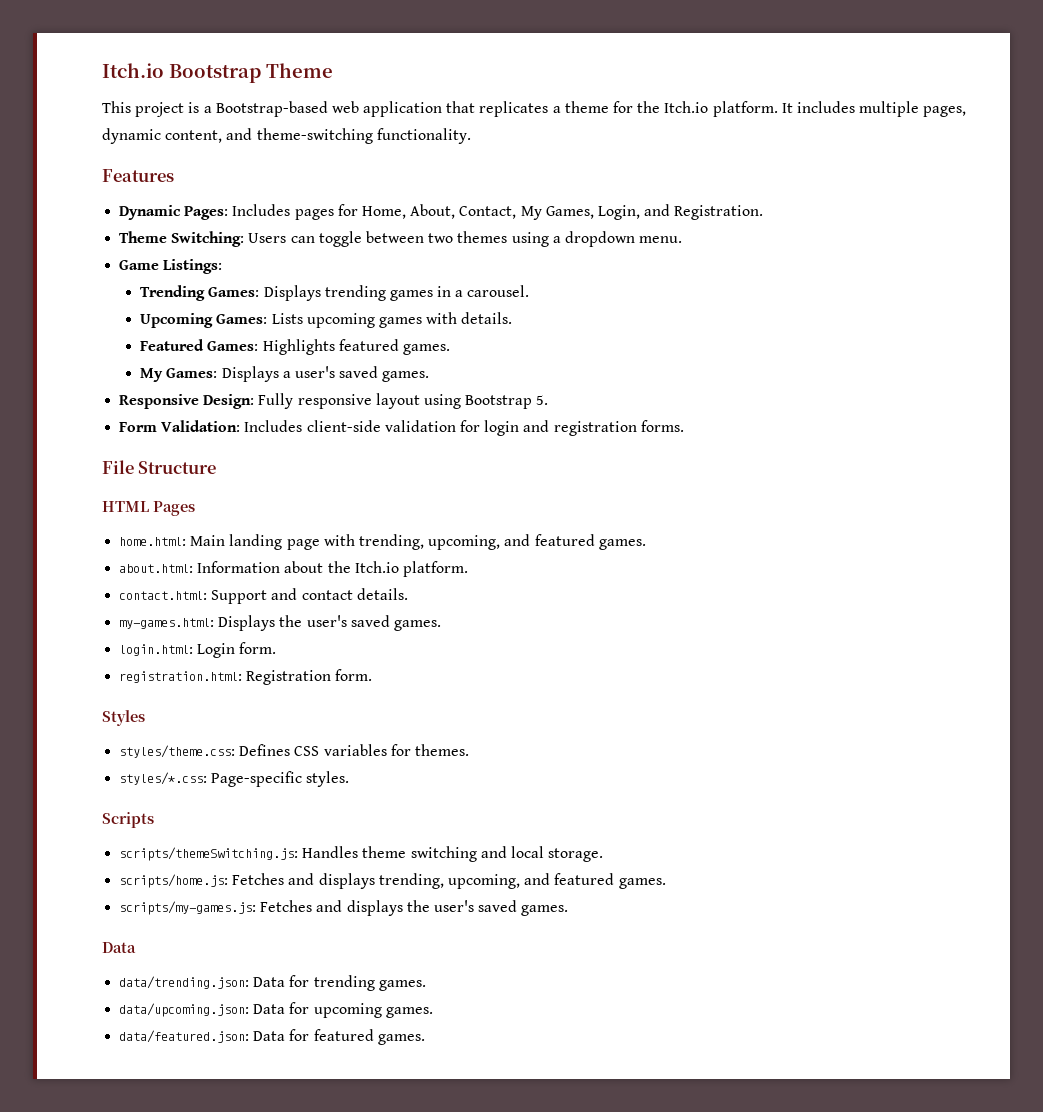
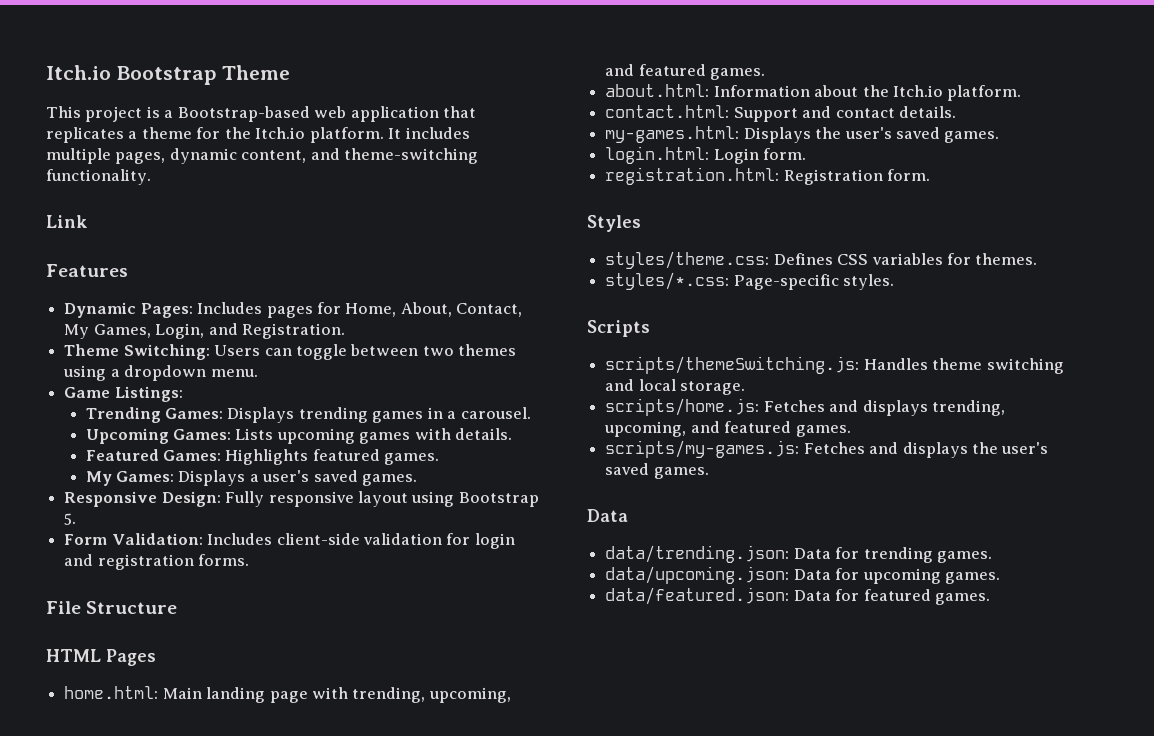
(471, 136) none -> [46,215,87,228] // Link

